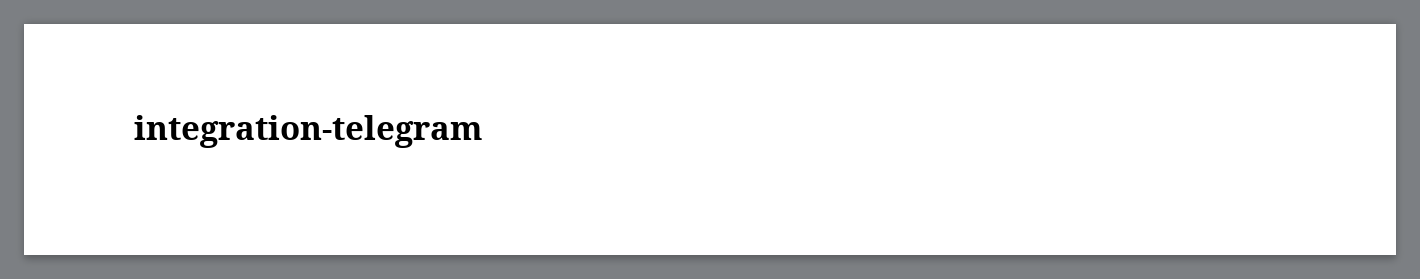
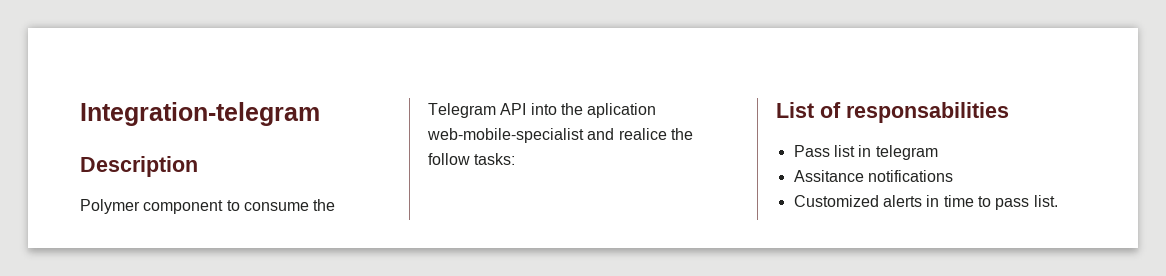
[134,115,483,148] integration-telegram -> [80,102,320,126] [80,156,198,177] [80,199,336,214] [428,103,657,118] [427,128,693,143] [428,153,516,165] [776,102,1009,123] [793,145,938,160] [793,170,953,182] [793,195,1058,210] Integration-telegram // Description // Polymer component to consume the Telegram API into the aplication web-mobile-specialist and realice the follow tasks: // List of responsabilities // Pass list in telegram // Assitance notifications // Customized alerts in time to pass list.

